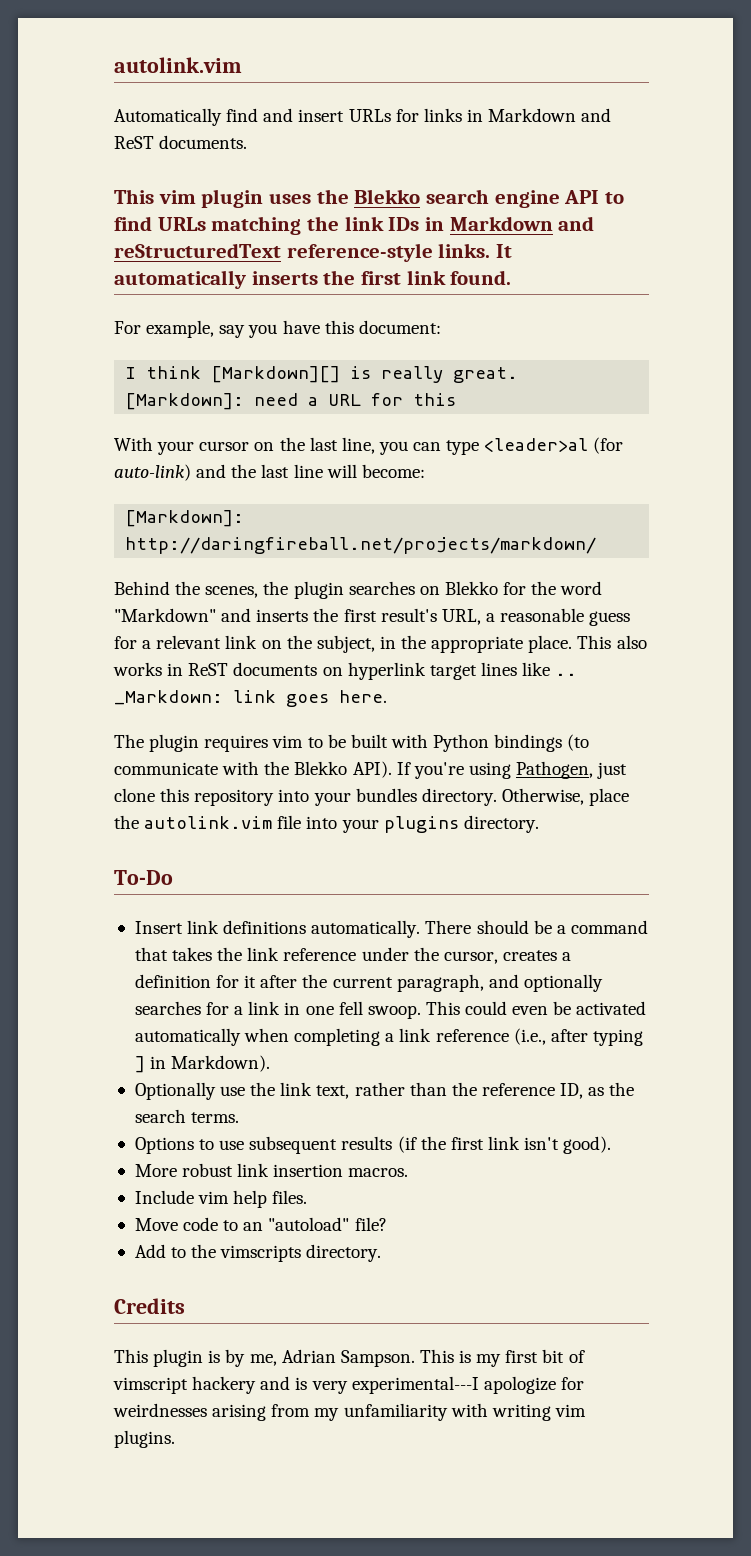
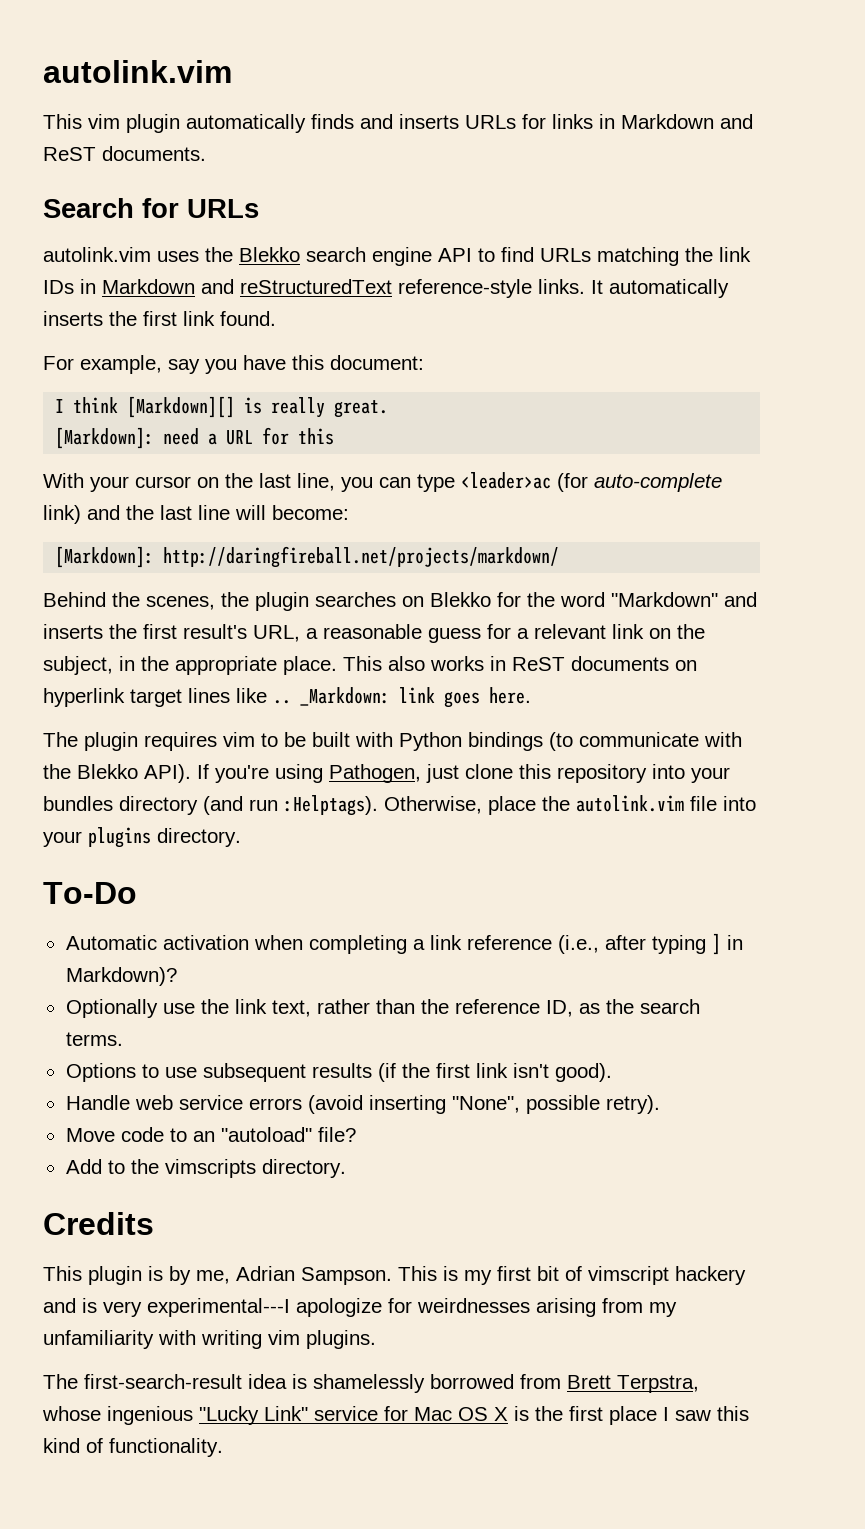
[114,108,345,126] Automatically find and insert -> [43,114,459,133] This vim plugin automatically finds and inserts
[114,189,264,208] This vim plugin -> [43,198,259,218] [43,247,151,262] Search for URLs // autolink.vim
[484,437,624,454] [114,464,191,481] <leader>al (for auto-link) -> [461,472,722,492] [43,505,81,524] <leader>ac (for auto-complete link)
[421,788,497,806] directory. -> [119,795,378,816] directory (and run :Helptags).
[134,920,648,938] [134,947,572,964] [134,974,603,992] [134,1001,647,1019] [134,1028,241,1046] Insert link definitions automatically. There should be a command that takes the link reference under the cursor, creates a definition for it after the current paragraph, and optionally searches for a link in one fell swoop. This could even be activated automatically -> [65,935,249,950] Automatic activation
[171,1055,271,1072] Markdown). -> [65,967,177,986] Markdown)?
[134,1163,409,1177] [134,1190,308,1208] More robust link insertion macros. // Include vim help files. -> [65,1095,660,1114] Handle web service errors (avoid inserting "None", possible retry).
(175, 1439) none -> [43,1374,699,1393] [42,1406,749,1425] [43,1438,223,1457] // The first-search-result idea is shamelessly borrowed from Brett Terpstra, whose ingenious "Lucky Link" service for Mac OS X is the first place I saw this kind of functionality.

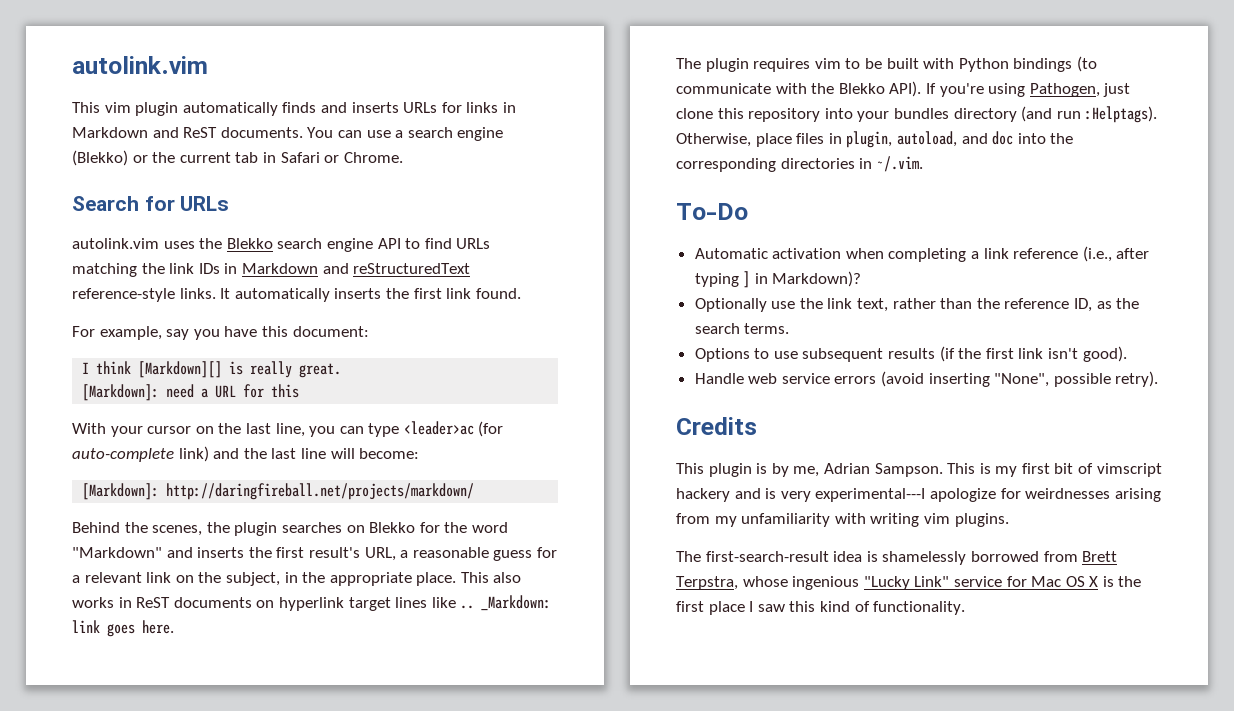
(206, 153) none -> [307,127,504,141] [72,150,403,166] You can use a search engine (Blekko) or the current tab in Safari or Chrome.
[542,795,756,812] [43,827,241,848] the autolink.vim file into your plugins directory. -> [796,131,1074,148] [676,156,923,172] files in plugin, autoload, and doc into the corresponding directories in ~/.vim.
[65,1127,356,1142] [65,1159,346,1178] // Move code to an "autoload" file? // Add to the vimscripts directory. -> (1159, 379) none

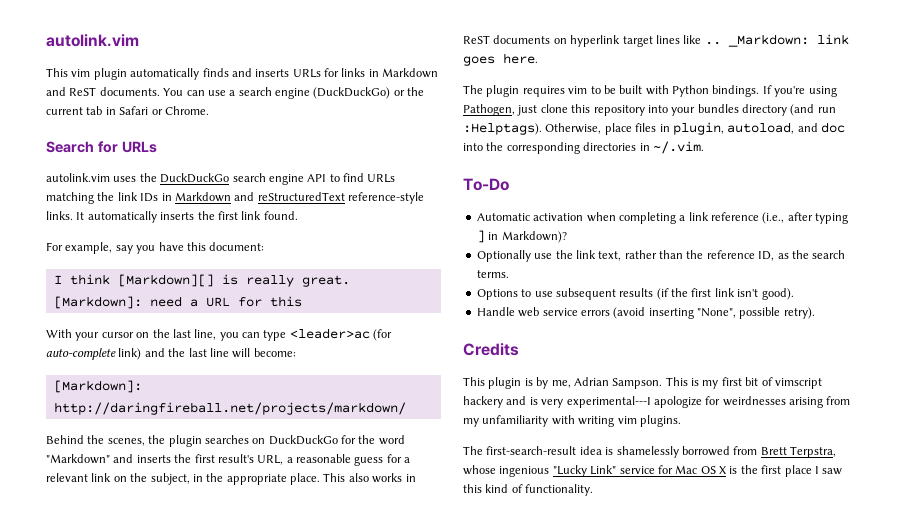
[72,150,128,166] (Blekko) -> [313,87,391,99] (DuckDuckGo)
[226,238,273,249] Blekko -> [160,173,230,183] DuckDuckGo
[369,522,416,533] Blekko -> [268,435,338,445] DuckDuckGo
[1013,56,1097,72] [676,81,922,97] bindings (to communicate with the Blekko API). -> [712,85,760,97] bindings.

